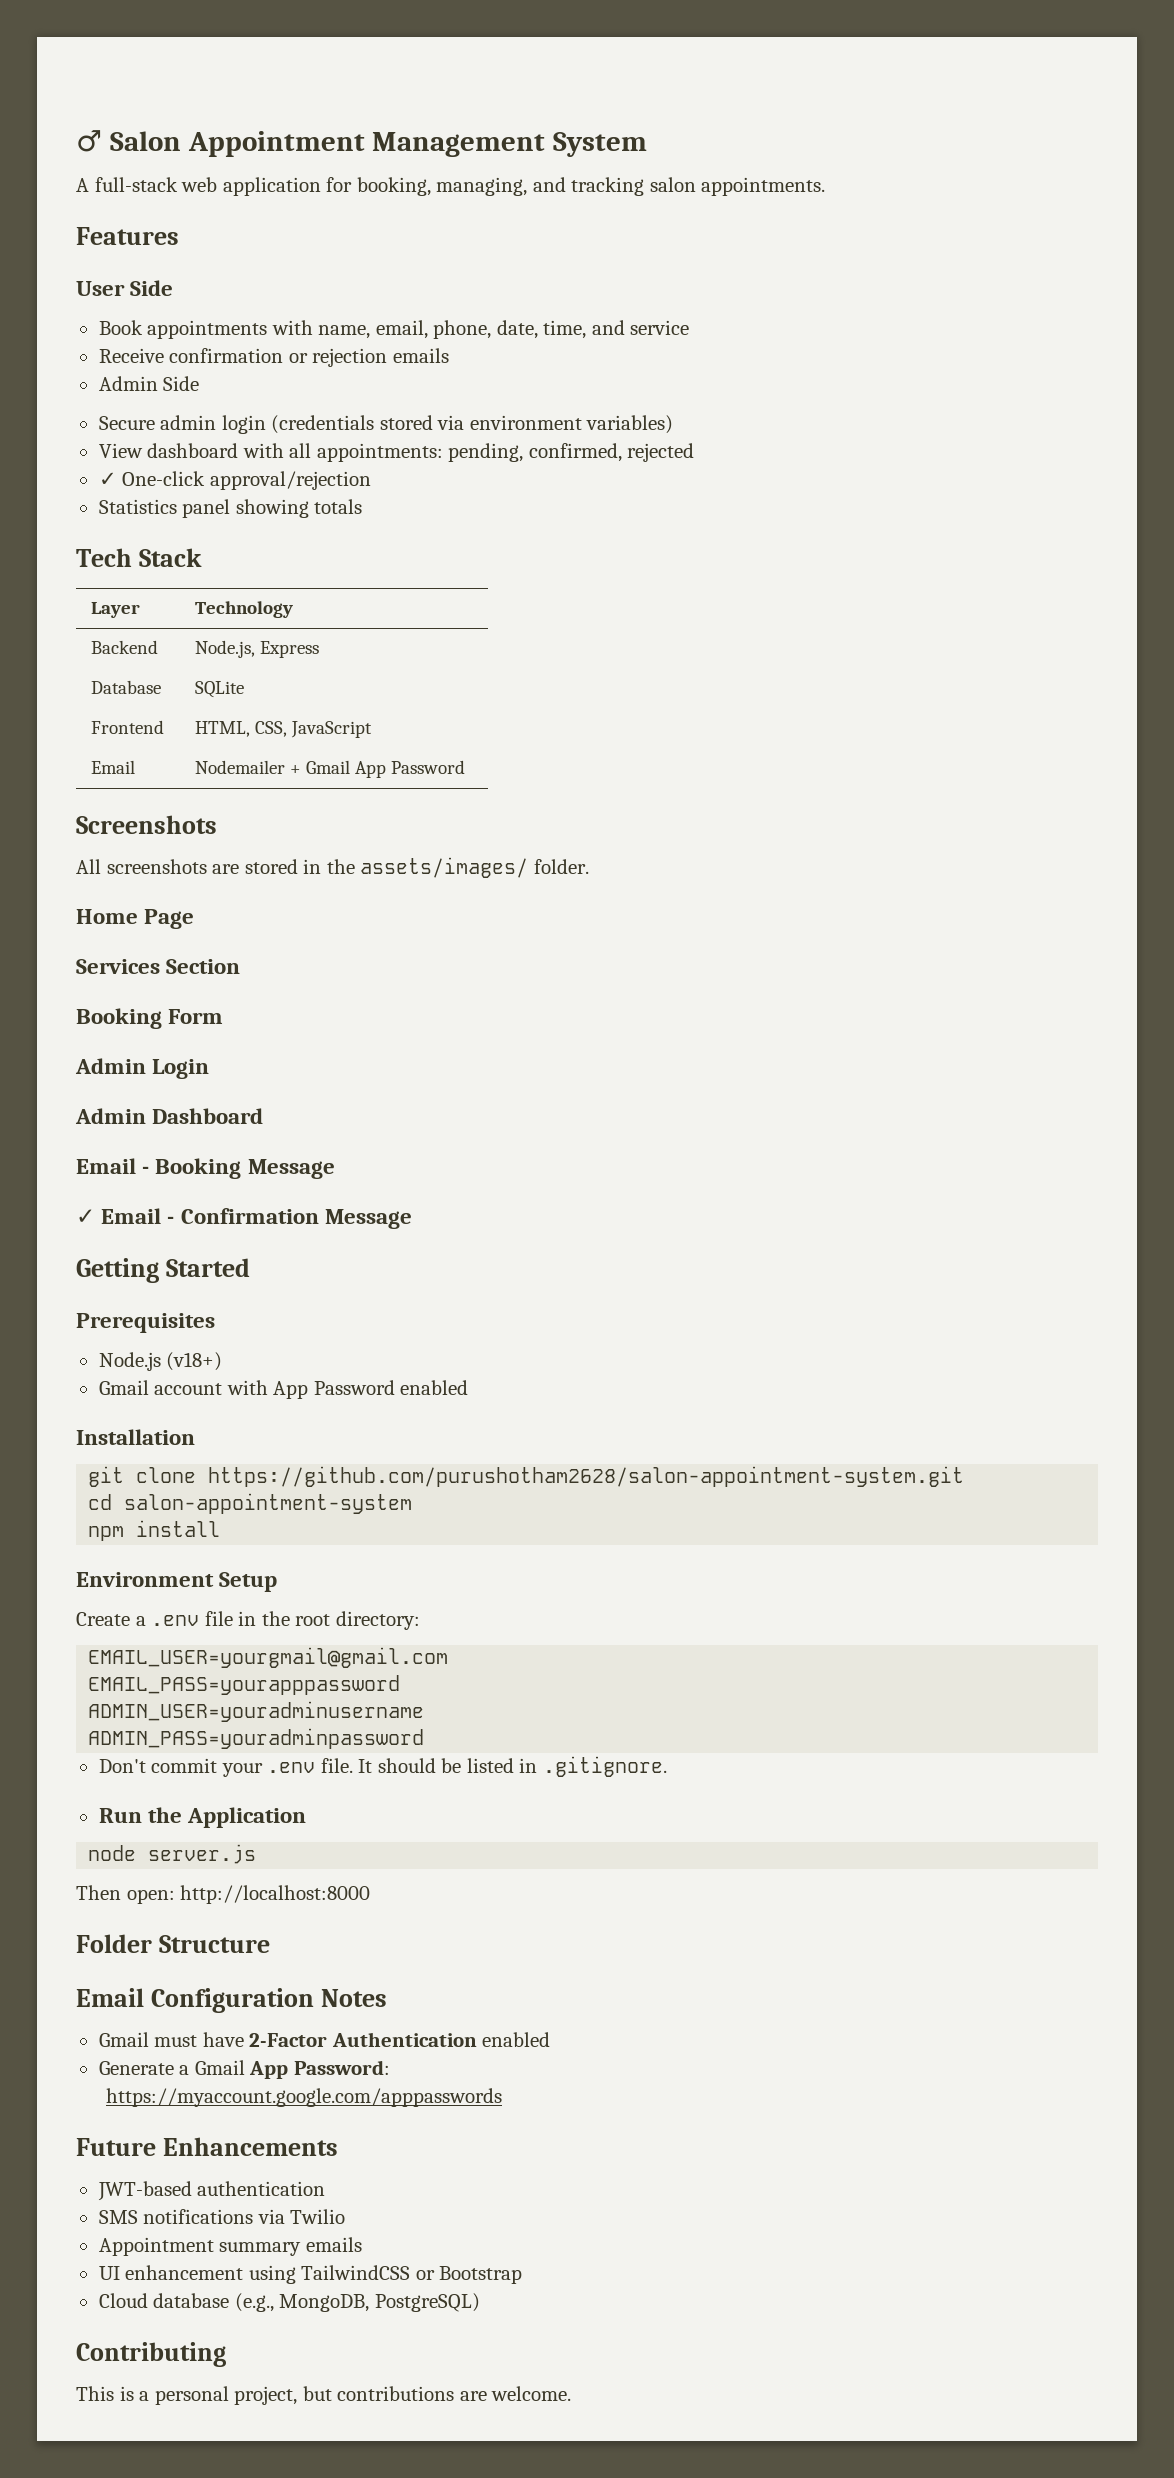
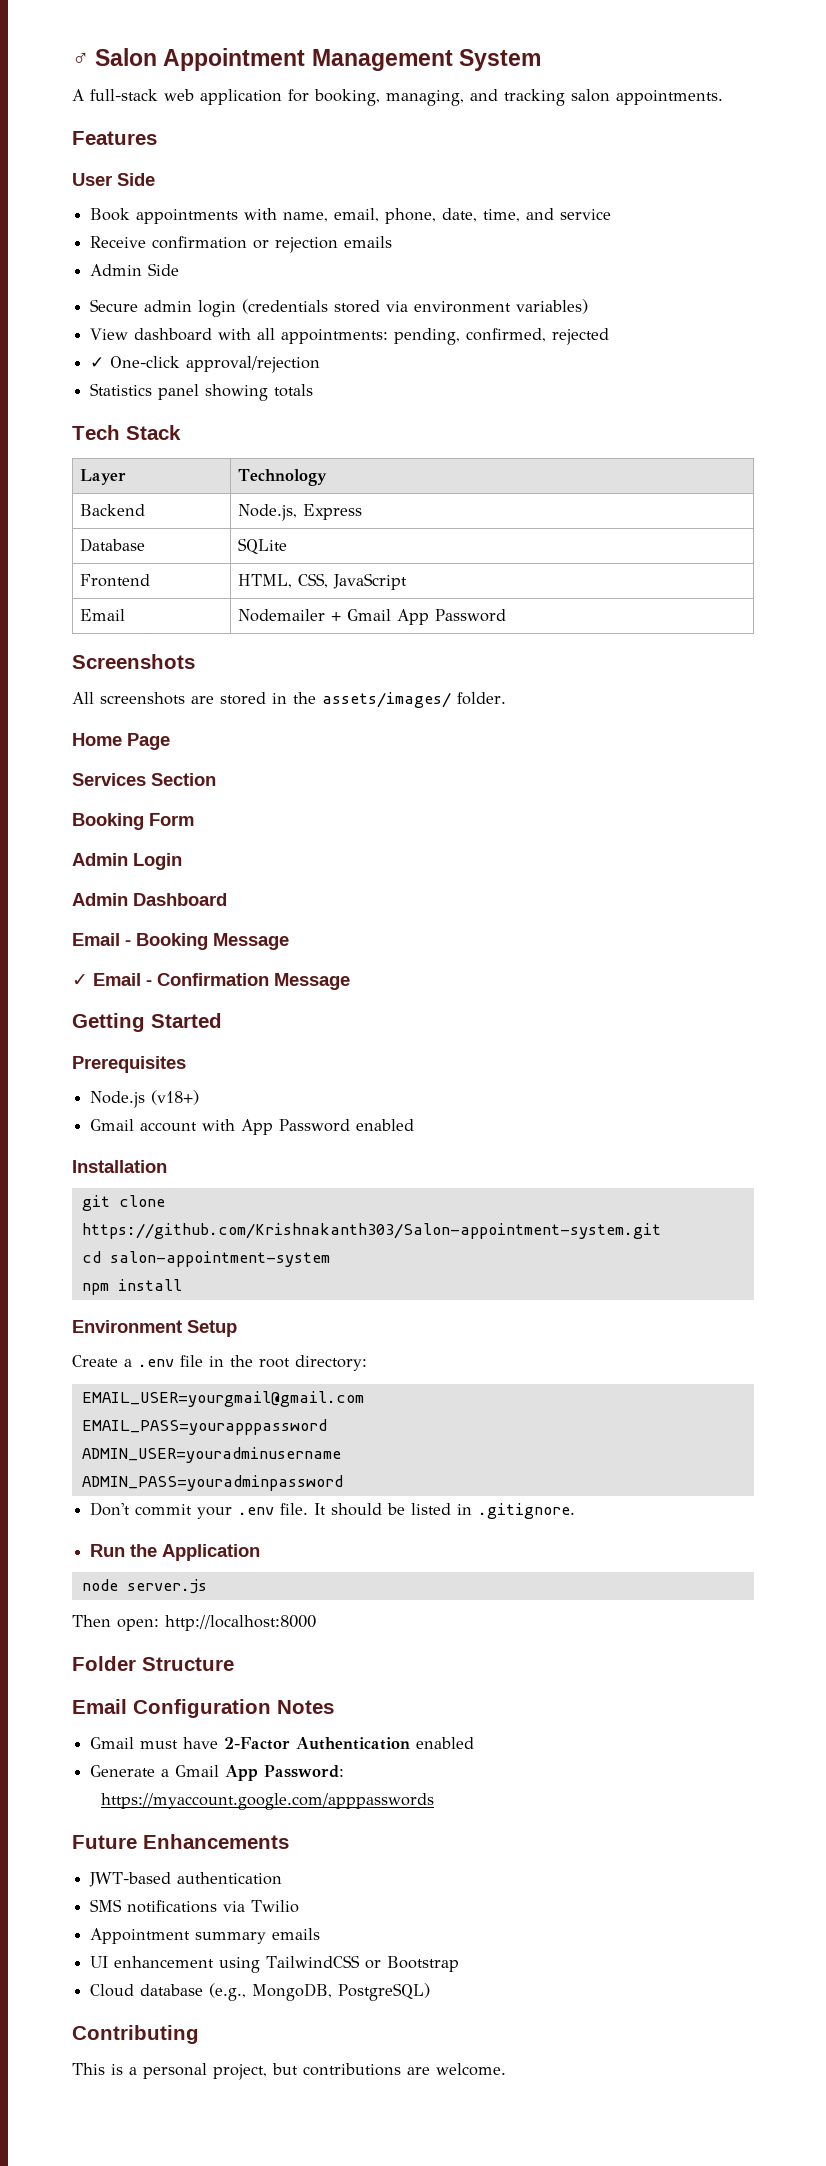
[208,1466,965,1487] https://github.com/purushotham2628/salon-appointment-system.git -> [81,1223,661,1239] https://github.com/Krishnakanth303/Salon-appointment-system.git

